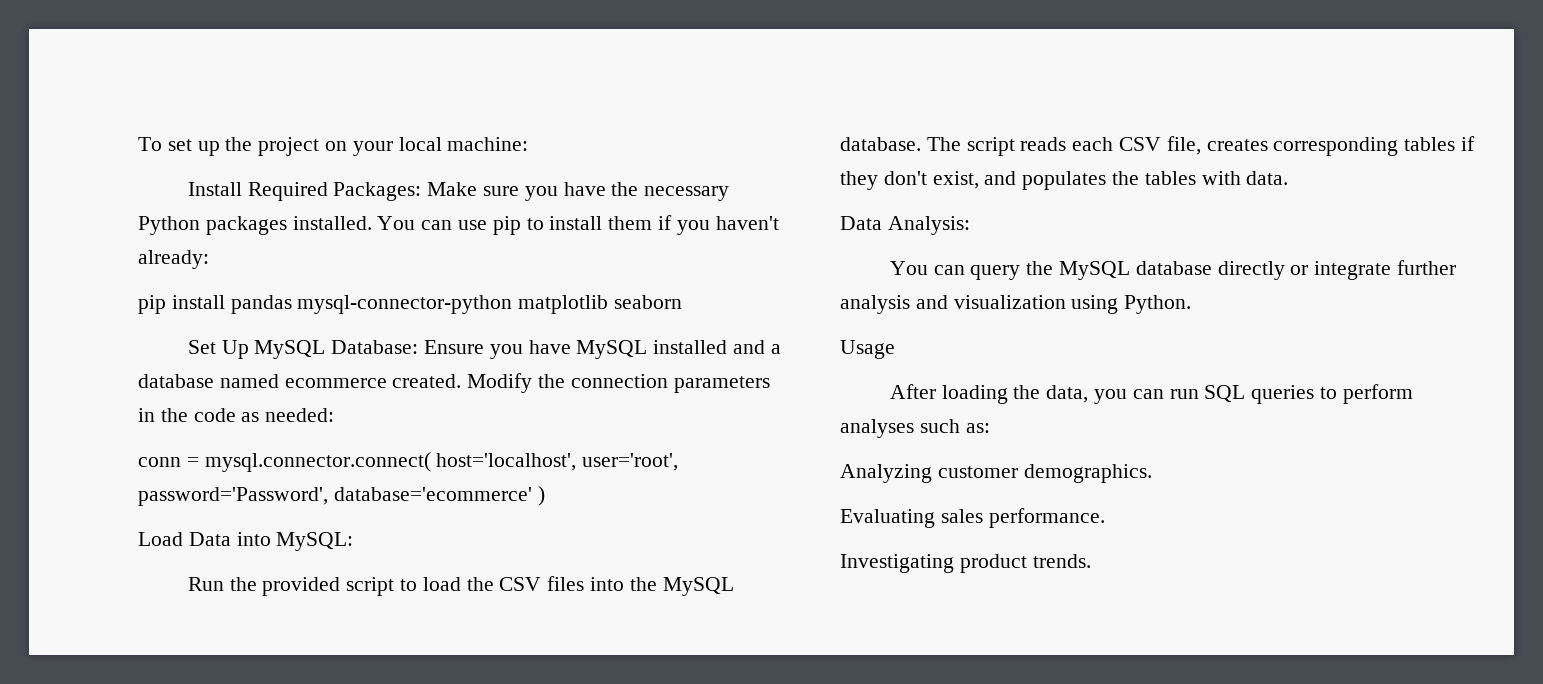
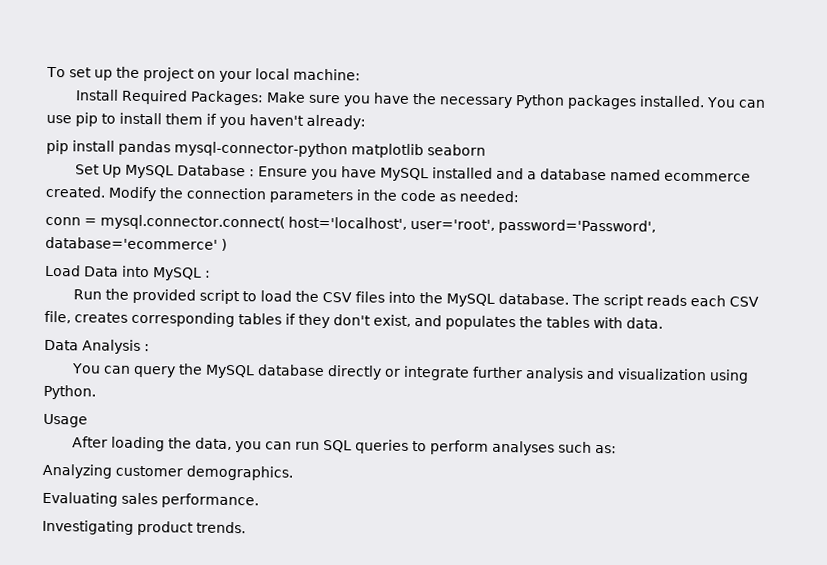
[331,340,419,354] Database: -> [177,164,256,177] Database :
[276,532,354,551] MySQL: -> [153,267,211,281] MySQL :
[887,216,970,235] Analysis: -> [82,339,150,354] Analysis :

